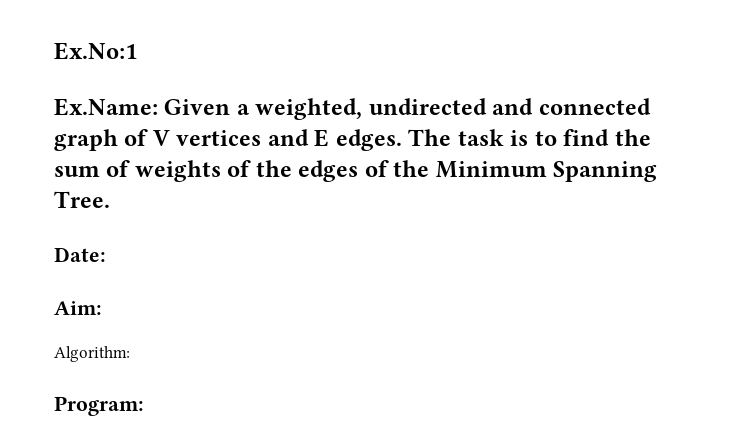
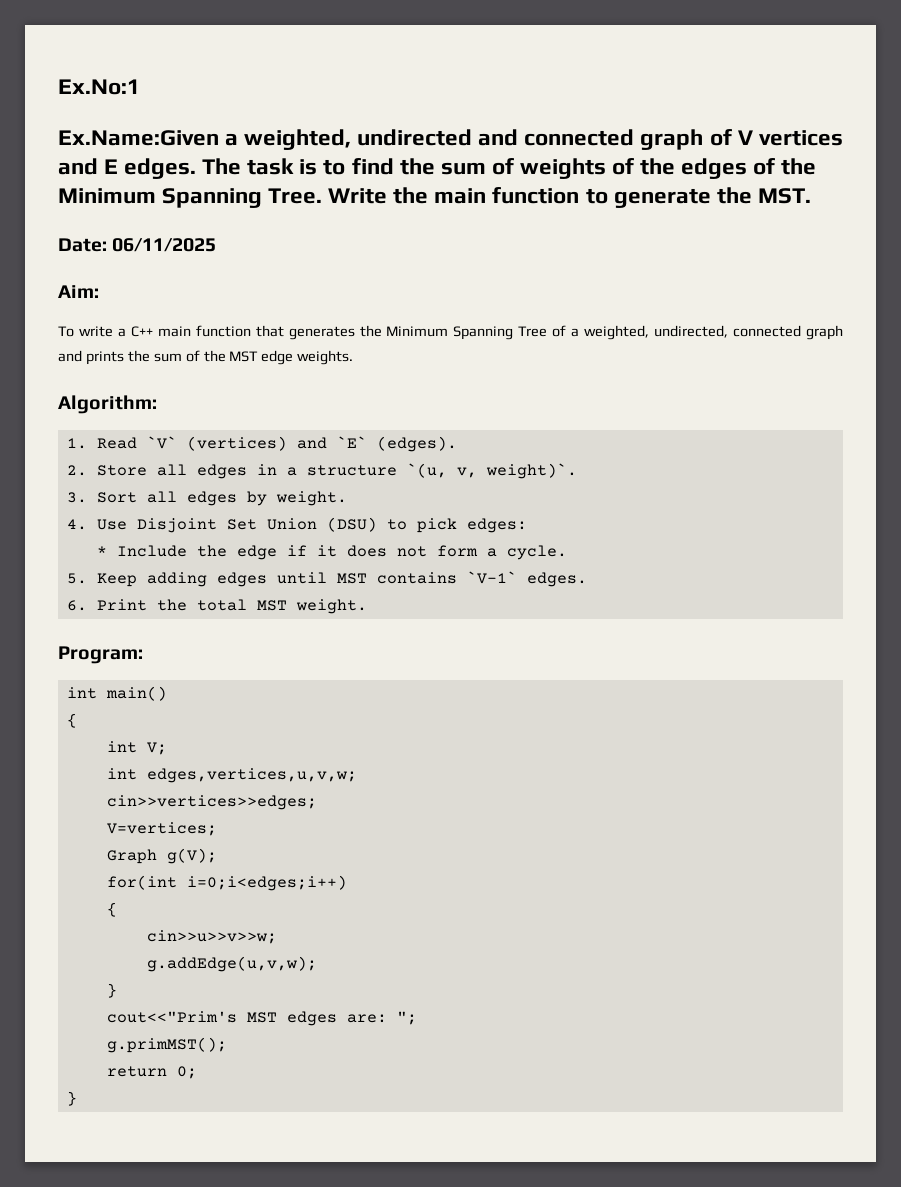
[54,98,231,116] Ex.Name: Given -> [58,130,219,146] Ex.Name:Given
(110, 199) none -> [328,187,811,208] Write the main function to generate the MST.
(106, 254) none -> [112,238,217,252] 06/11/2025
[54,346,130,362] [54,396,144,416] Algorithm: // Program: -> [58,325,844,340] [58,350,354,365] [58,395,157,414] [66,436,457,452] [66,463,577,479] [66,491,347,506] [66,517,527,533] [96,545,567,560] [66,571,587,587] [66,599,367,614] [58,646,143,664] [66,686,167,701] [66,713,77,728] [106,741,167,755] [106,768,357,783] [106,795,317,810] [106,822,217,836] [106,848,217,864] [106,875,347,891] [106,902,117,917] [146,930,277,944] [146,956,317,972] [106,983,117,998] [106,1011,417,1026] [106,1037,227,1053] [106,1066,197,1079] [66,1091,77,1106] To write a C++ main function that generates the Minimum Spanning Tree of a weighted, undirected, connected graph and prints the sum of the MST edge weights. // Algorithm: // 1. Read `V` (vertices) and `E` (edges). // 2. Store all edges in a structure `(u, v, weight)`. // 3. Sort all edges by weight. // 4. Use Disjoint Set Union (DSU) to pick edges: // * Include the edge if it does not form a cycle. // 5. Keep adding edges until MST contains `V-1` edges. // 6. Print the total MST weight. // Program: // int main() // { // int V; // int edges,vertices,u,v,w; // cin>>vertices>>edges; // V=vertices; // Graph g(V); // for(int i=0;i<edges;i++) // { // cin>>u>>v>>w; // g.addEdge(u,v,w); // } // cout<<"Prim's MST edges are: "; // g.primMST(); // return 0; // }

